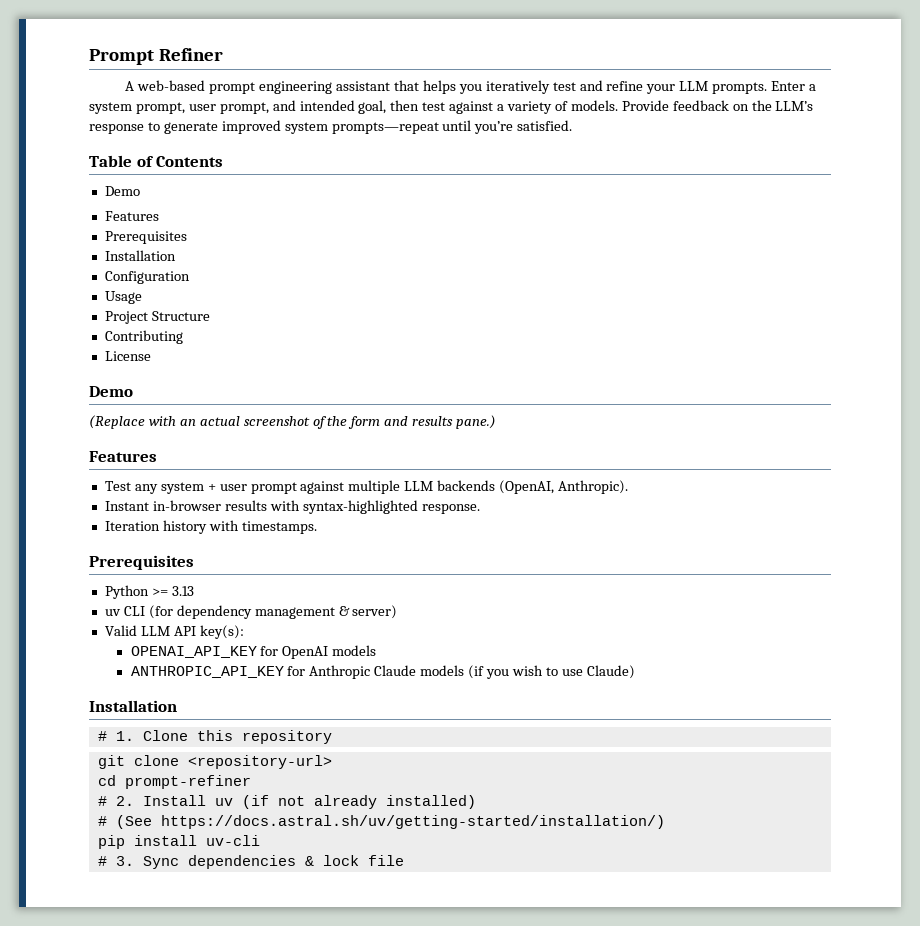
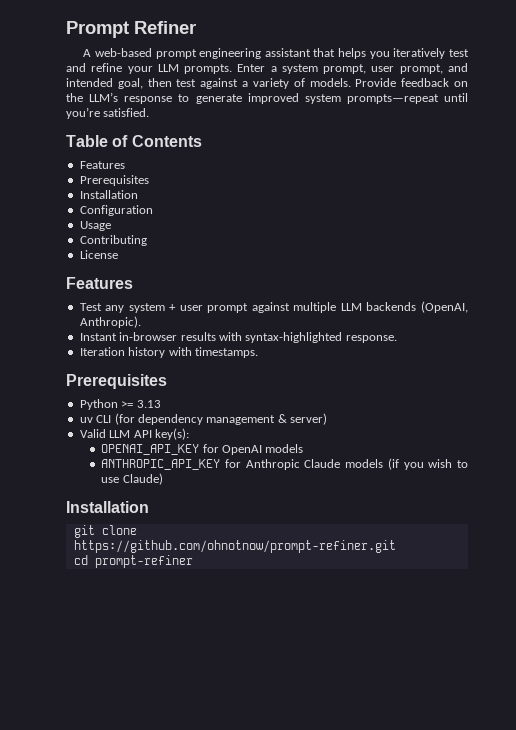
[104,186,140,196] // Demo -> (202, 141) none
[104,311,210,324] // Project Structure -> (111, 226) none
[89,386,133,397] [89,415,497,429] // Demo // (Replace with an actual screenshot of the form and results pane.) -> (118, 254) none
[97,730,332,744] // # 1. Clone this repository -> (149, 507) none
[187,755,332,769] <repository-url> -> [73,540,396,553] https://github.com/ohnotnow/prompt-refiner.git
[97,795,476,809] [97,815,665,829] [97,835,260,849] [97,855,404,869] // # 2. Install uv (if not already installed) // # (See https://docs.astral.sh/uv/getting-started/installation/) // pip install uv-cli // # 3. Sync dependencies & lock file -> (193, 561) none

